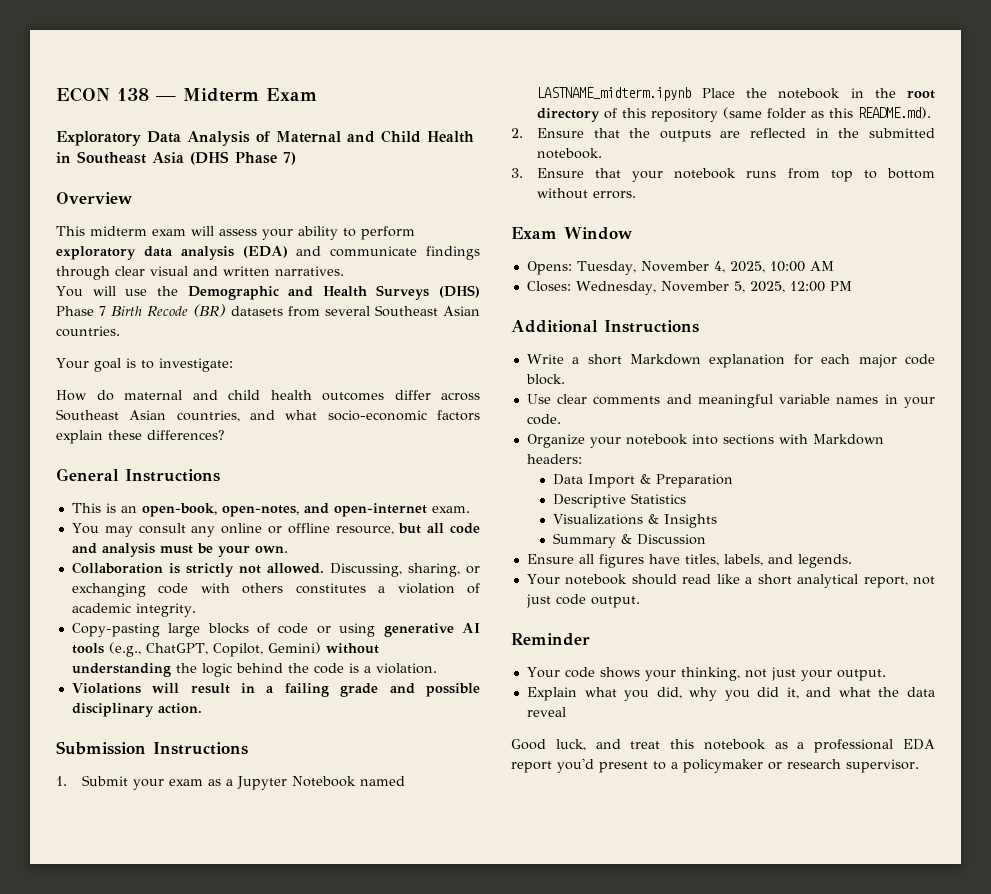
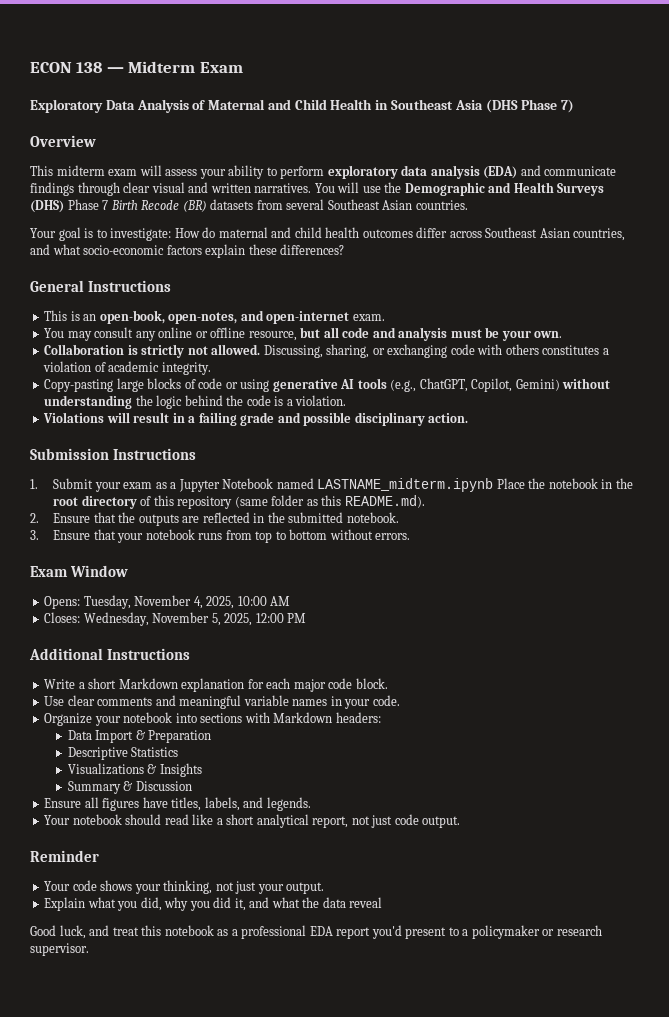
(344, 271) // -> (312, 188) none
(233, 365) // -> (172, 234) none

